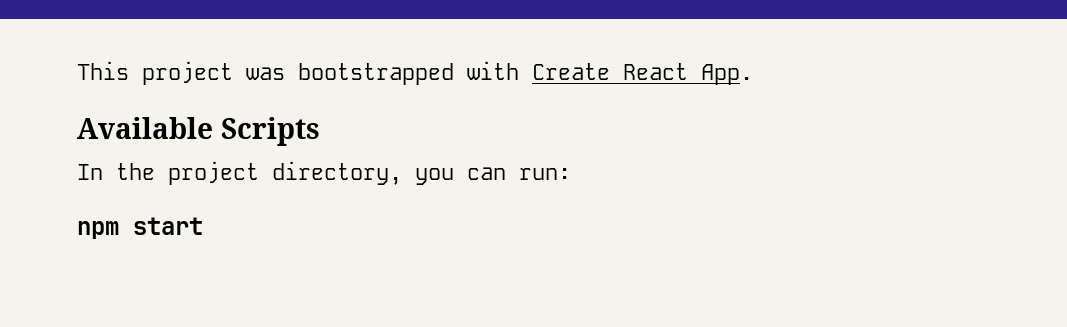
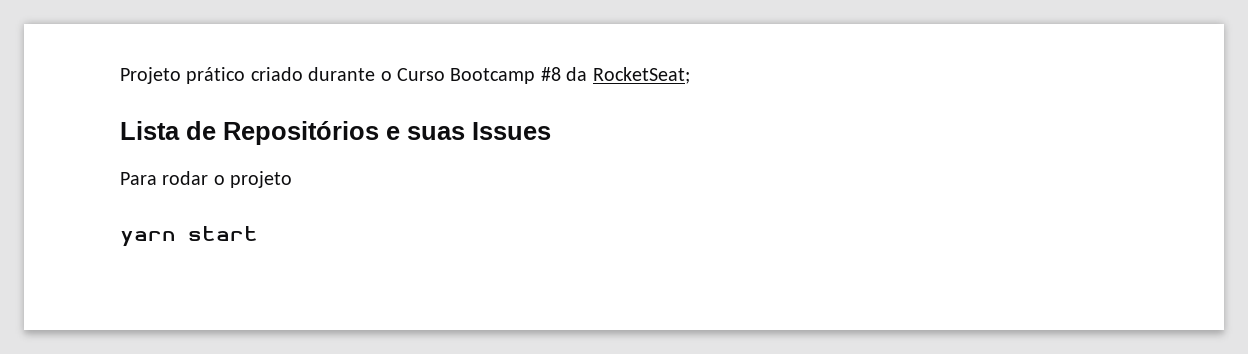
[77,61,753,85] [77,117,320,146] [77,161,571,185] [77,221,119,239] This project was bootstrapped with Create React App. // Available Scripts // In the project directory, you can run: // npm -> [120,67,690,84] [120,121,551,145] [120,171,293,188] [120,231,176,247] Projeto prático criado durante o Curso Bootcamp #8 da RocketSeat; // Lista de Repositórios e suas Issues // Para rodar o projeto // yarn

